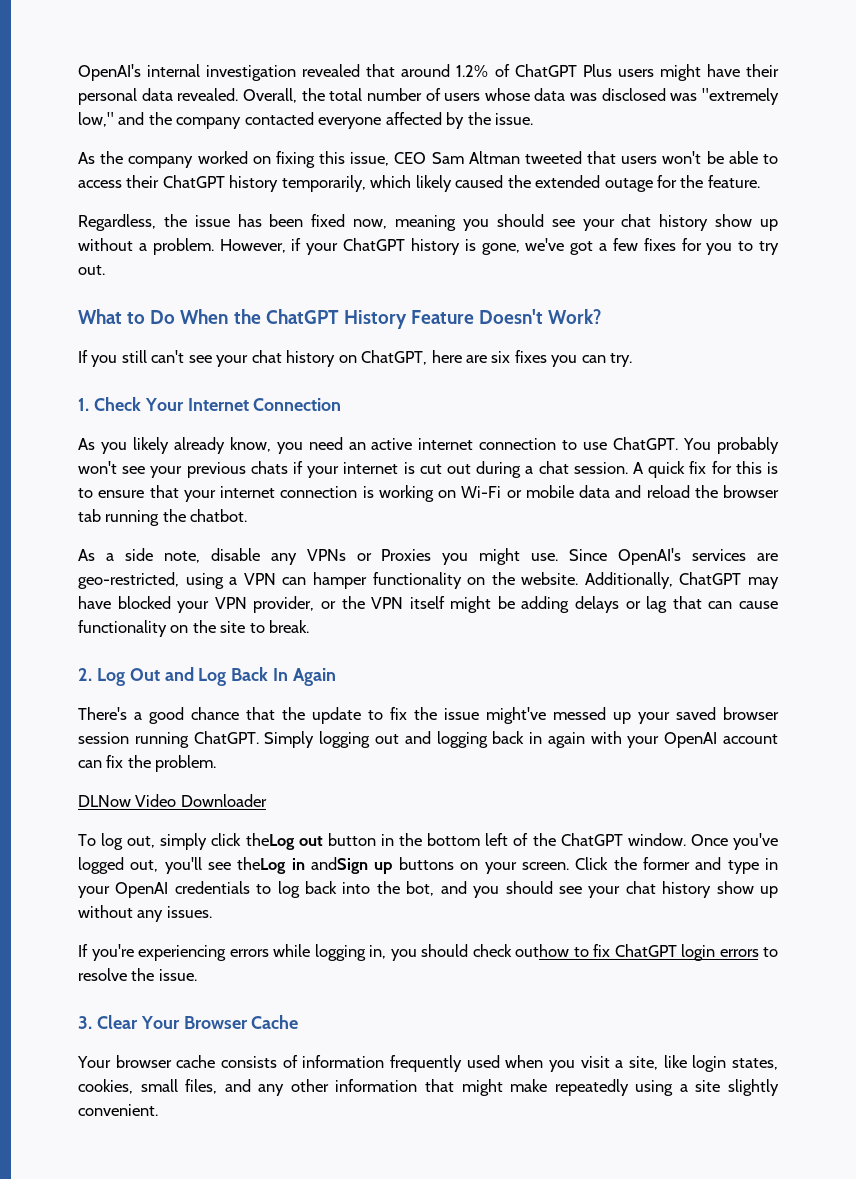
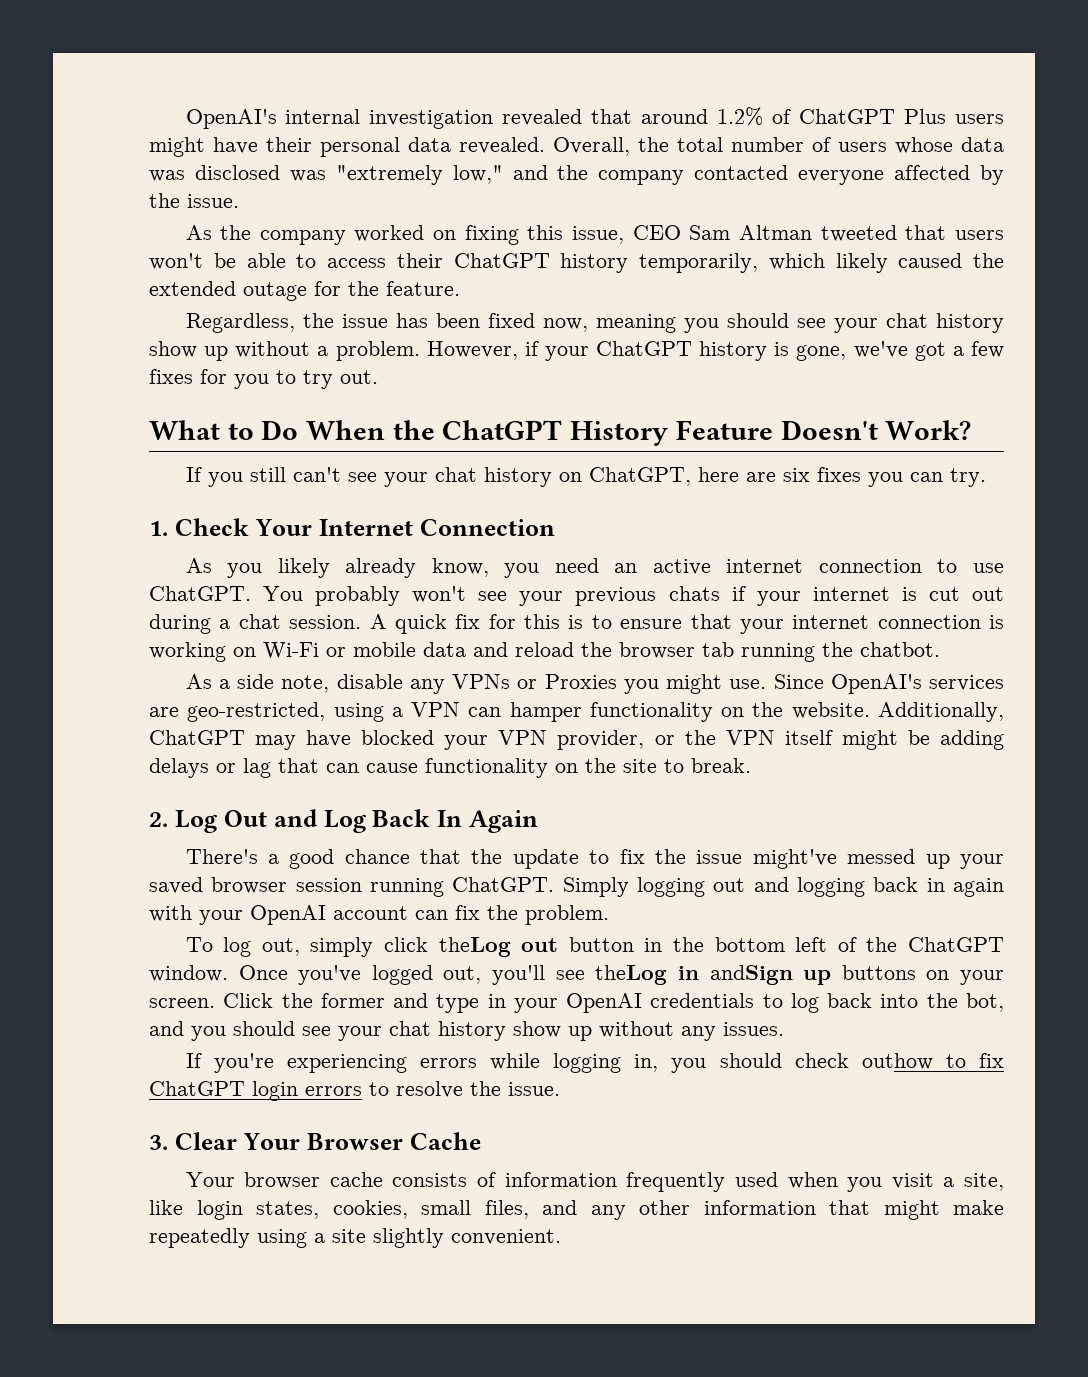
[78,794,267,807] // DLNow Video Downloader -> (609, 915) none

